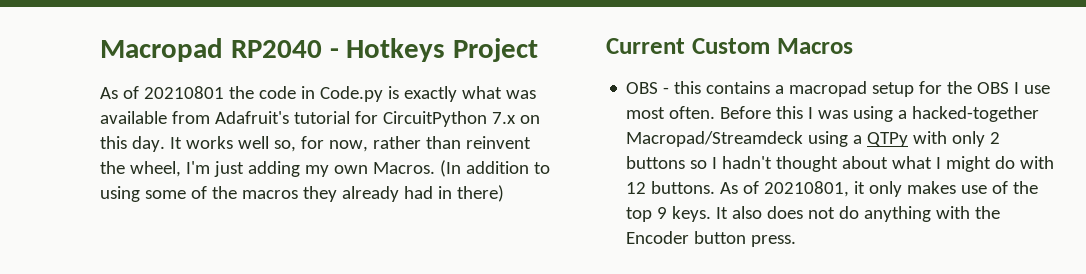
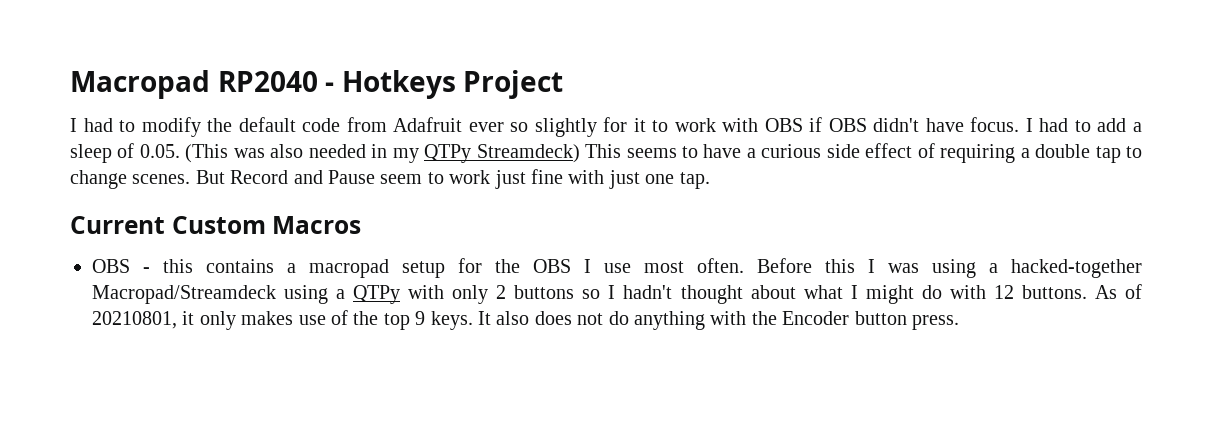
[100,86,536,102] [100,111,540,127] [100,136,531,152] [100,160,550,177] [100,185,504,202] As of 20210801 the code in Code.py is exactly what was available from Adafruit's tutorial for CircuitPython 7.x on this day. It works well so, for now, rather than reinvent the wheel, I'm just adding my own Macros. (In addition to using some of the macros they already had in there) -> [70,117,1142,137] [70,143,1143,163] [70,169,710,189] I had to modify the default code from Adafruit ever so slightly for it to work with OBS if OBS didn't have focus. I had to add a sleep of 0.05. (This was also needed in my QTPy Streamdeck) This seems to have a curious side effect of requiring a double tap to change scenes. But Record and Pause seem to work just fine with just one tap.

